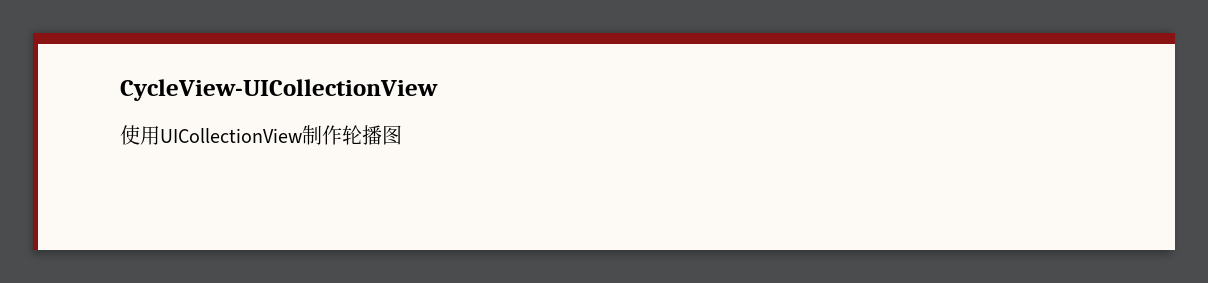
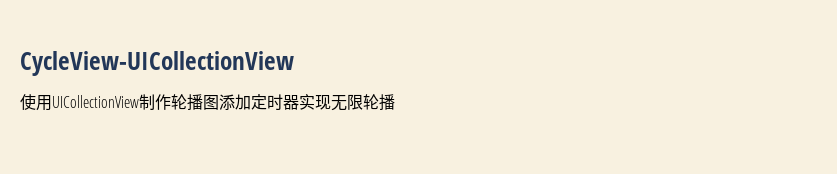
(402, 135) none -> [219,94,395,111] 添加定时器实现无限轮播

